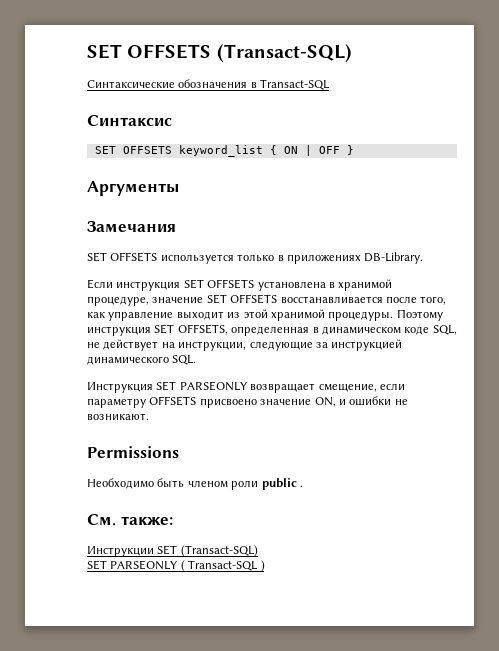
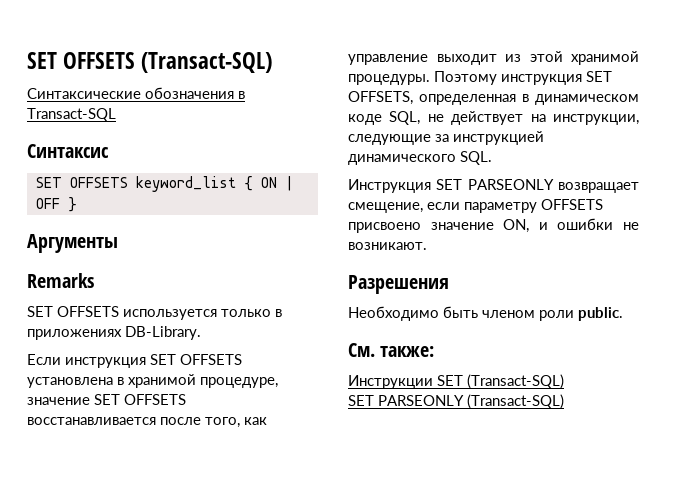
[87,221,176,233] Замечания -> [27,273,94,288] Remarks
[87,446,179,458] Permissions -> [348,275,449,294] Разрешения
[261,478,303,490] public . -> [578,307,623,321] public.
[180,560,265,572] ( Transact-SQL ) -> [467,394,564,409] (Transact-SQL)

